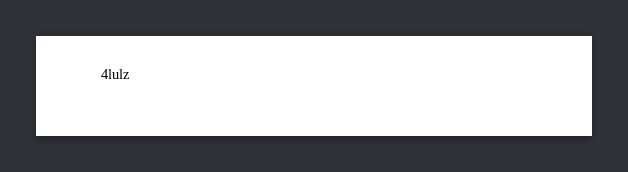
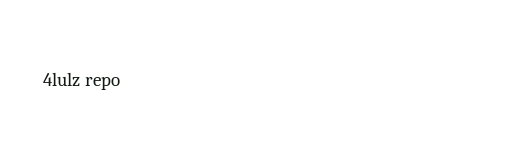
(130, 74) none -> [85,76,121,90] repo

